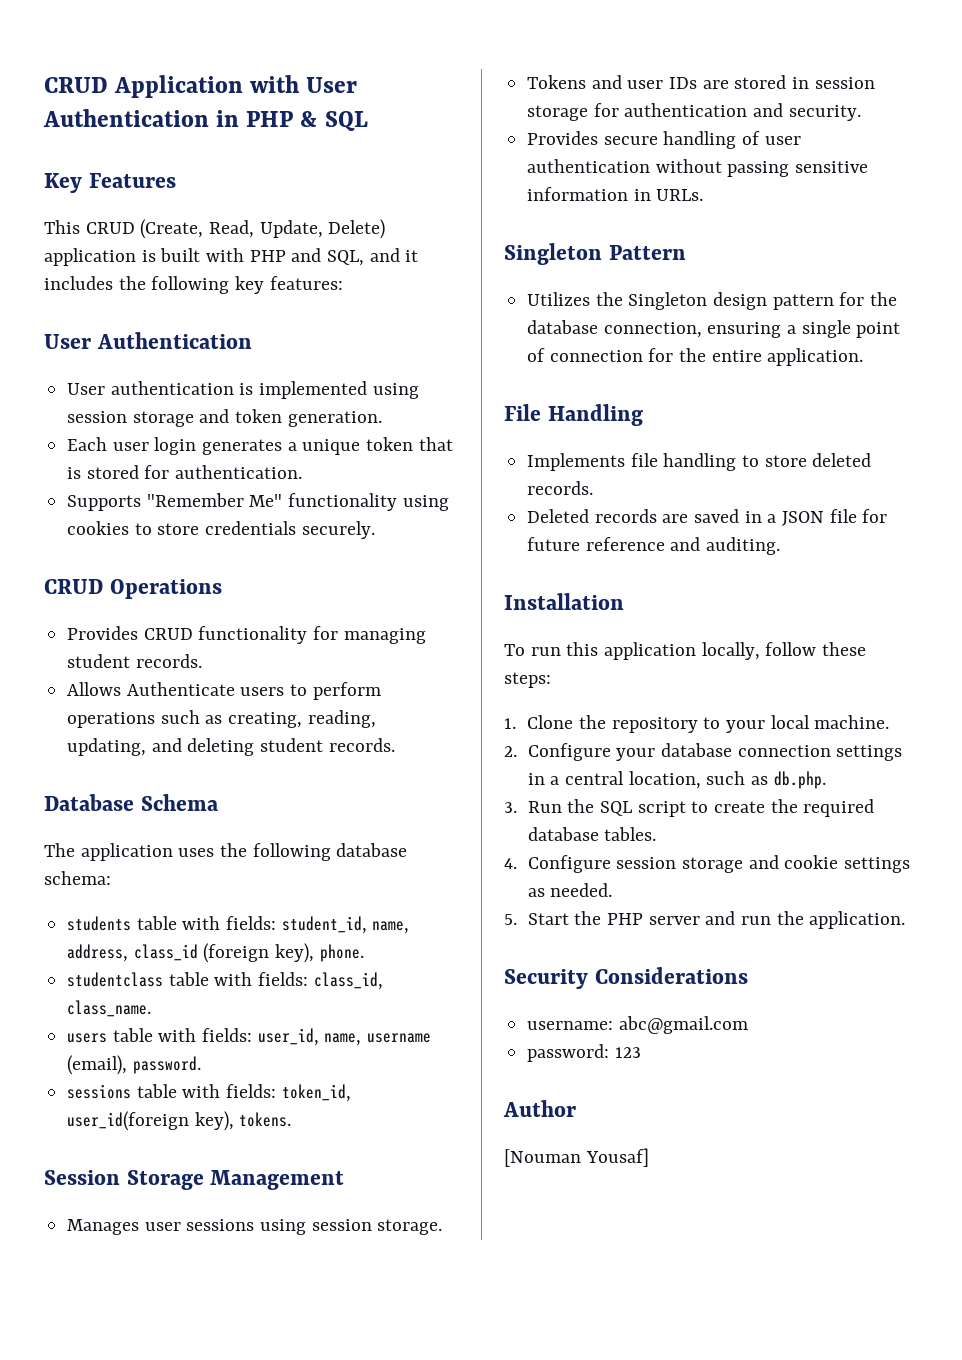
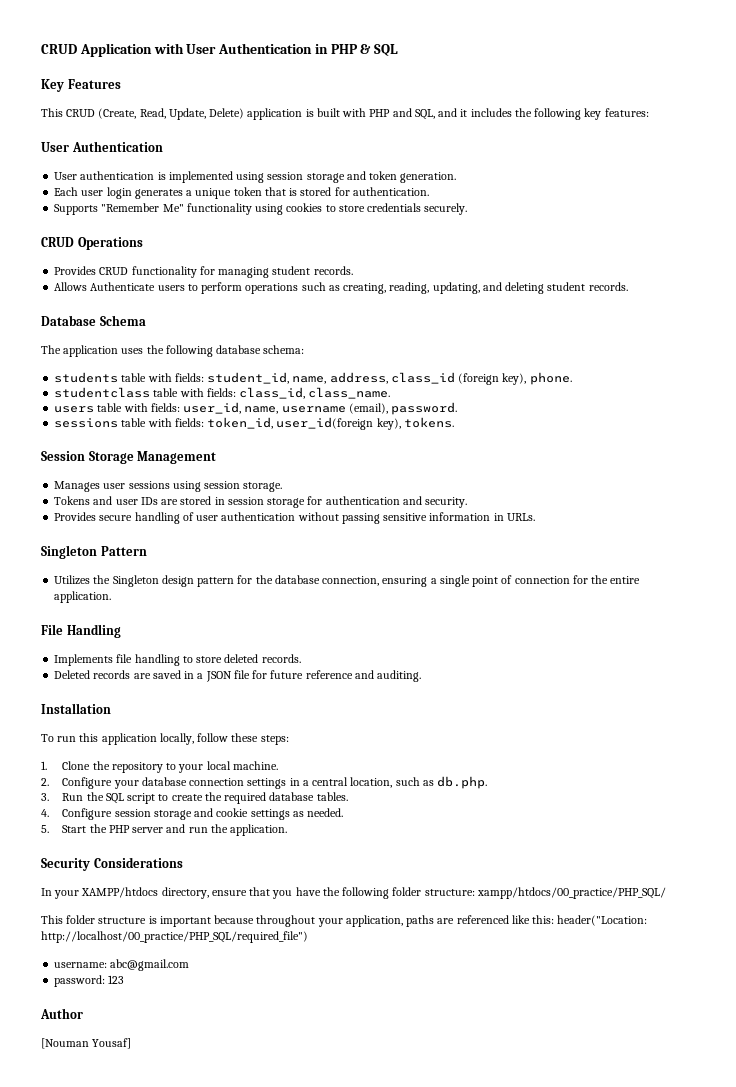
(748, 975) none -> [41,887,666,899] [41,915,648,927] [41,931,308,943] // In your XAMPP/htdocs directory, ensure that you have the following folder structure: xampp/htdocs/00_practice/PHP_SQL/ // This folder structure is important because throughout your application, paths are referenced like this: header("Location: http://localhost/00_practice/PHP_SQL/required_file")

